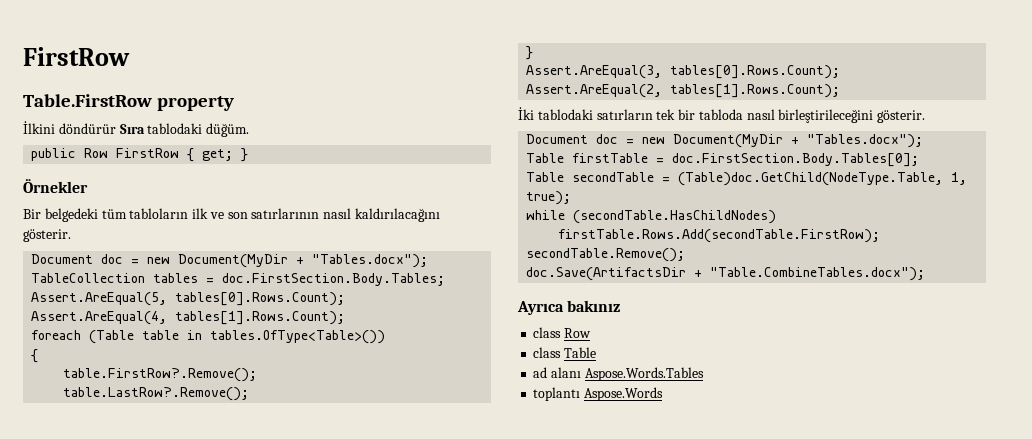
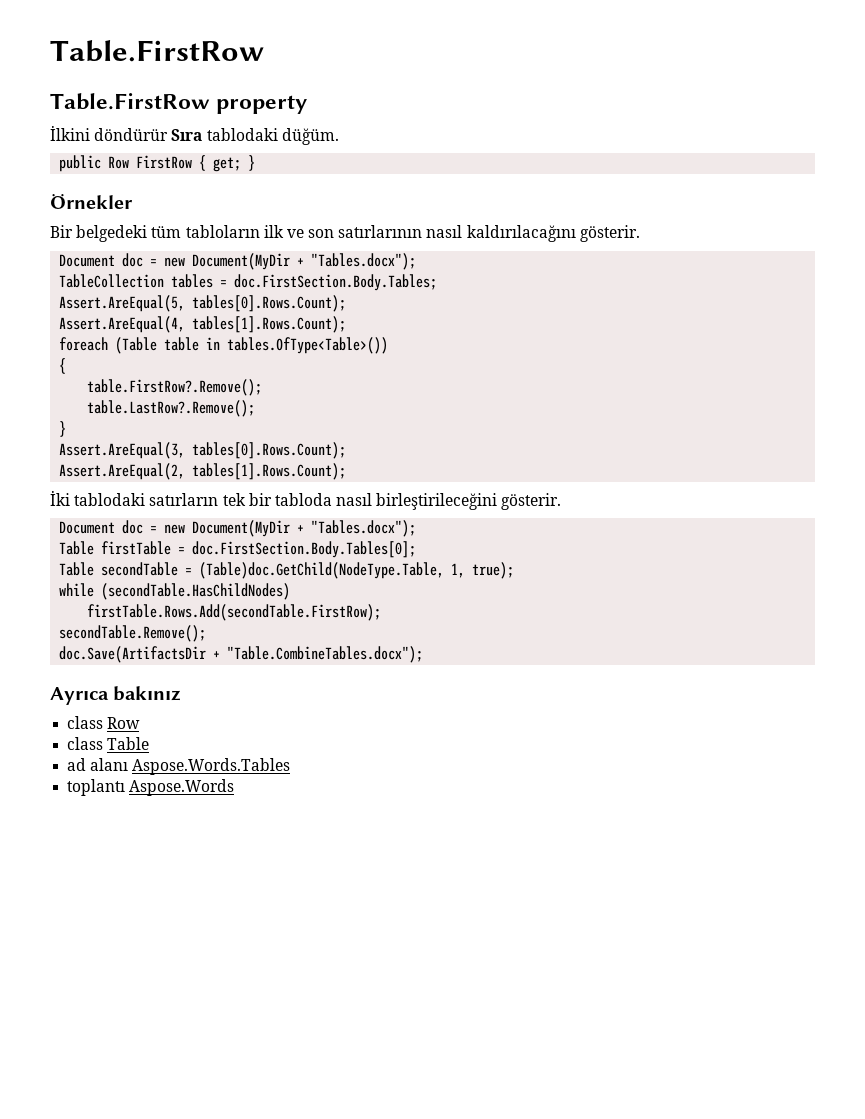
[23,47,130,66] FirstRow -> [50,40,264,62] Table.FirstRow

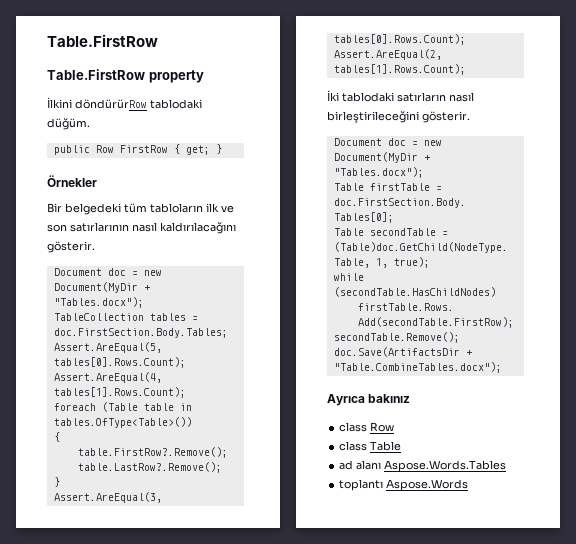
[94,128,203,141] döndürür Sıra -> [75,99,147,109] döndürürRow
[222,493,332,506] tek bir tabloda -> (446, 97) none

